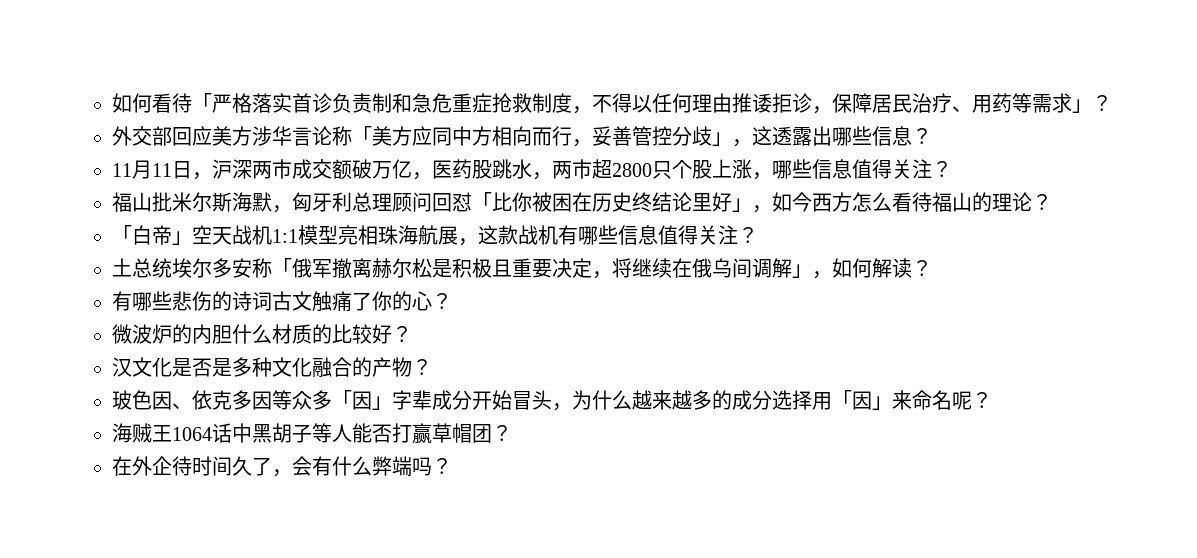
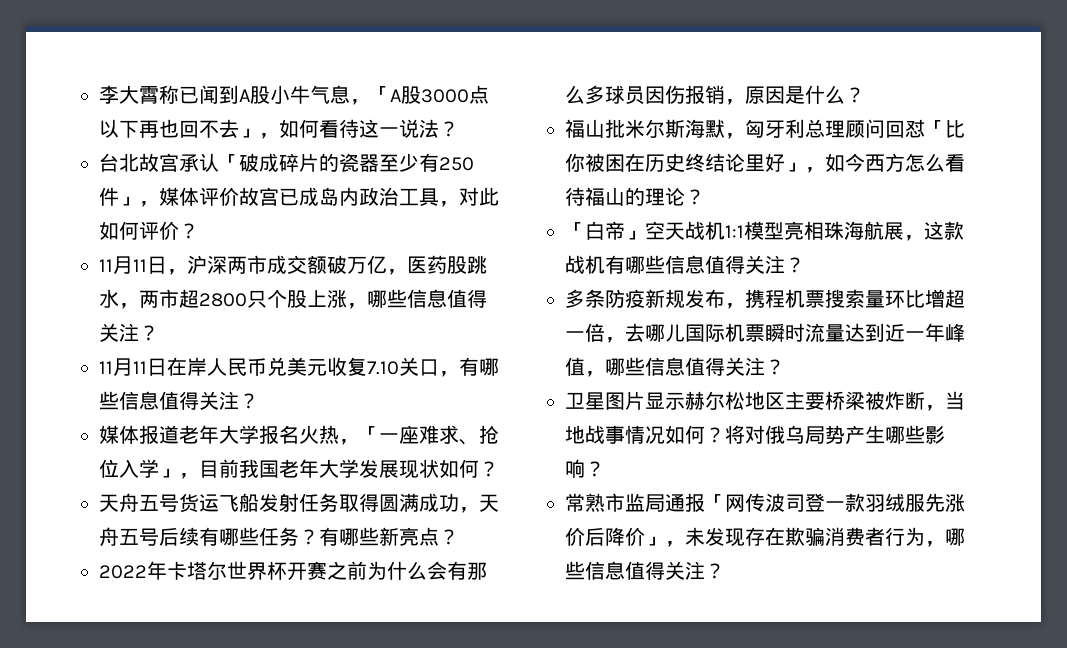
[112,93,1112,114] [112,126,912,147] 如何看待「严格落实首诊负责制和急危重症抢救制度，不得以任何理由推诿拒诊，保障居民治疗、用药等需求」？ // 外交部回应美方涉华言论称「美方应同中方相向而行，妥善管控分歧」，这透露出哪些信息 -> [99,85,489,105] [99,119,459,139] [99,153,474,172] [99,187,499,207] [99,221,179,240] 李大霄称已闻到A股小牛气息，「A股3000点以下再也回不去」，如何看待这一说法？ // 台北故宫承认「破成碎片的瓷器至少有250件」，媒体评价故宫已成岛内政治工具，对此如何评价
(952, 169) none -> [99,357,499,377] [99,391,259,410] [99,425,499,445] [99,459,499,479] [99,493,499,513] [99,527,459,547] [99,561,487,580] [565,85,865,105] // 11月11日在岸人民币兑美元收复7.10关口，有哪些信息值得关注？ // 媒体报道老年大学报名火热，「一座难求、抢位入学」，目前我国老年大学发展现状如何？ // 天舟五号货运飞船发射任务取得圆满成功，天舟五号后续有哪些任务？有哪些新亮点？ // 2022年卡塔尔世界杯开赛之前为什么会有那么多球员因伤报销，原因是什么？
[112,258,932,279] [112,291,452,312] [112,324,412,344] [112,357,432,377] [112,390,992,411] [112,423,512,444] [112,456,432,477] 土总统埃尔多安称「俄军撤离赫尔松是积极且重要决定，将继续在俄乌间调解」，如何解读？ // 有哪些悲伤的诗词古文触痛了你的心？ // 微波炉的内胆什么材质的比较好？ // 汉文化是否是多种文化融合的产物？ // 玻色因、依克多因等众多「因」字辈成分开始冒头，为什么越来越多的成分选择用「因」来命名呢？ // 海贼王1064话中黑胡子等人能否打赢草帽团？ // 在外企待时间久了，会有什么弊端吗 -> [565,289,965,309] [565,323,965,343] [565,357,785,377] [565,391,965,411] [565,425,945,444] [565,459,605,478] [565,493,965,512] [565,527,965,547] [565,561,705,580] 多条防疫新规发布，携程机票搜索量环比增超一倍，去哪儿国际机票瞬时流量达到近一年峰值，哪些信息值得关注？ // 卫星图片显示赫尔松地区主要桥梁被炸断，当地战事情况如何？将对俄乌局势产生哪些影响？ // 常熟市监局通报「网传波司登一款羽绒服先涨价后降价」，未发现存在欺骗消费者行为，哪些信息值得关注

